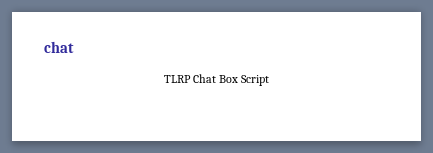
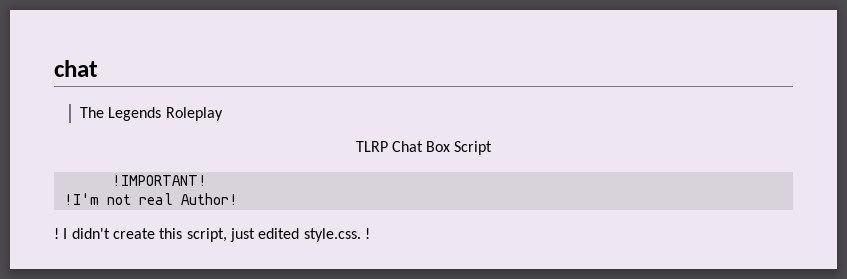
(74, 47) none -> [80,107,223,121] // The Legends Roleplay
(270, 80) none -> [111,175,207,186] [63,193,238,205] [54,228,370,242] // !IMPORTANT! // !I'm not real Author! // ! I didn't create this script, just edited style.css. !

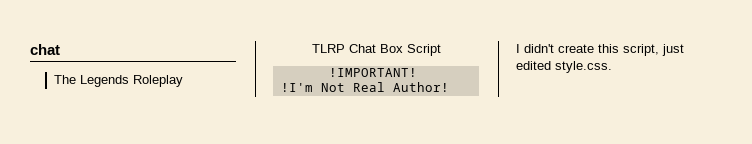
[106,193,173,205] not real -> [320,82,385,92] Not Real
[54,228,59,239] ! -> (449, 87) none
[364,228,370,239] ! -> (612, 67) none

